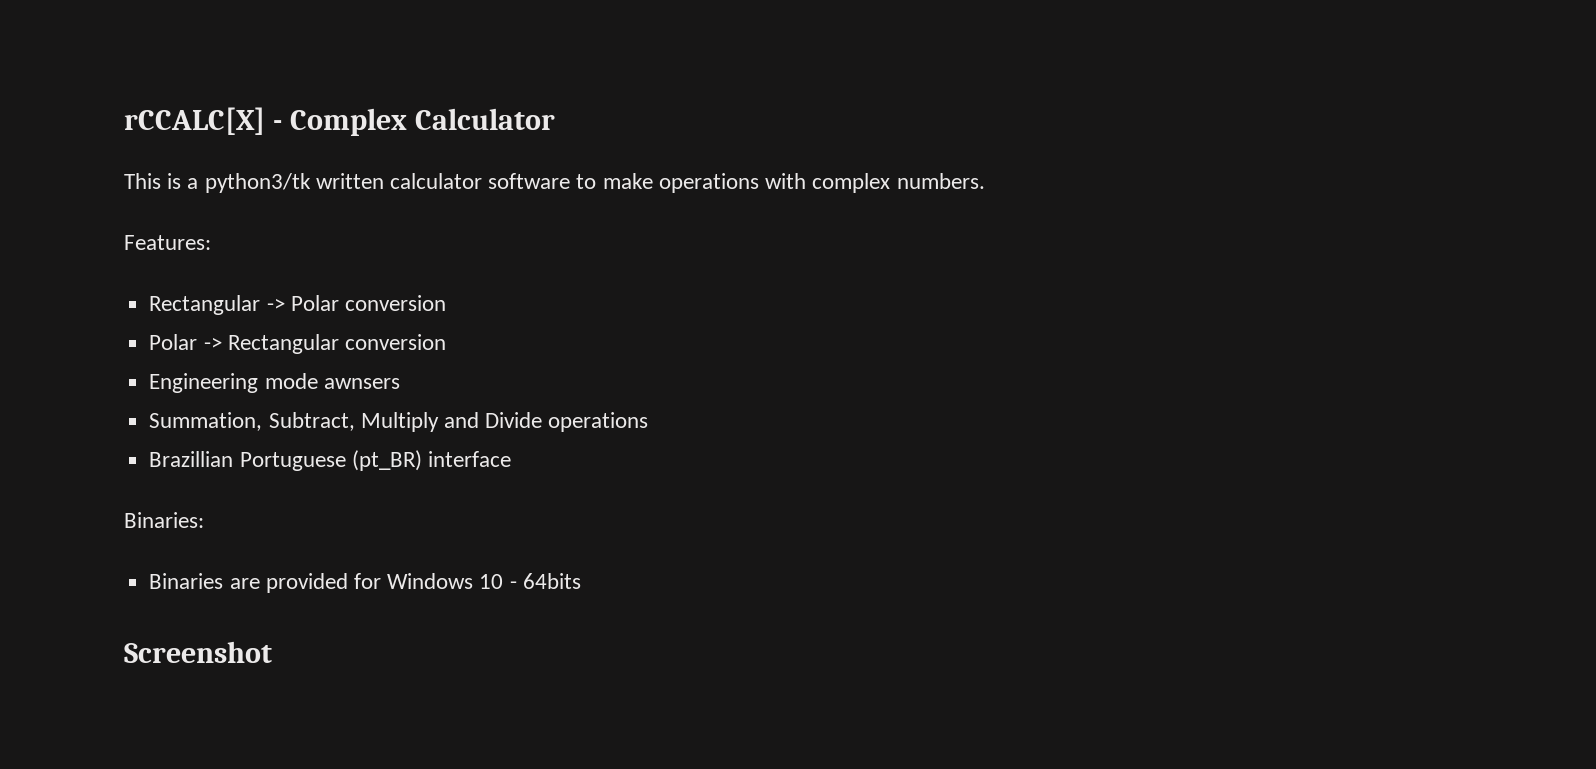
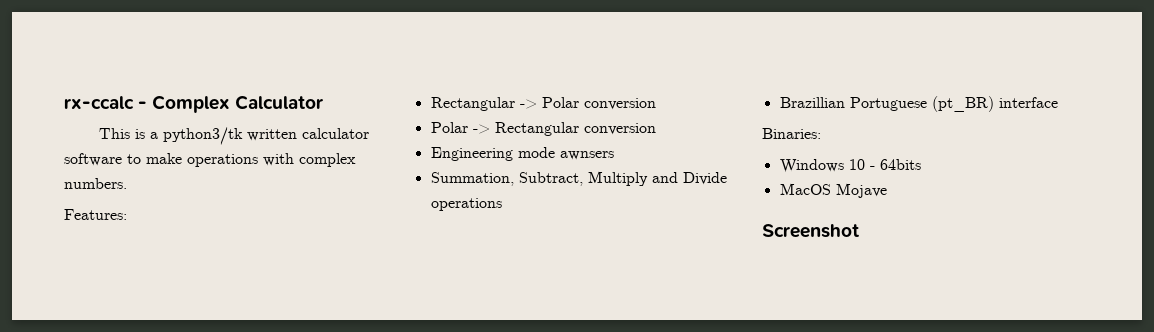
[124,107,265,135] rCCALC[X] -> [64,96,134,109] rx-ccalc
[149,573,381,593] Binaries are provided for -> (821, 133) none
(581, 581) none -> [779,183,887,198] // MacOS Mojave

